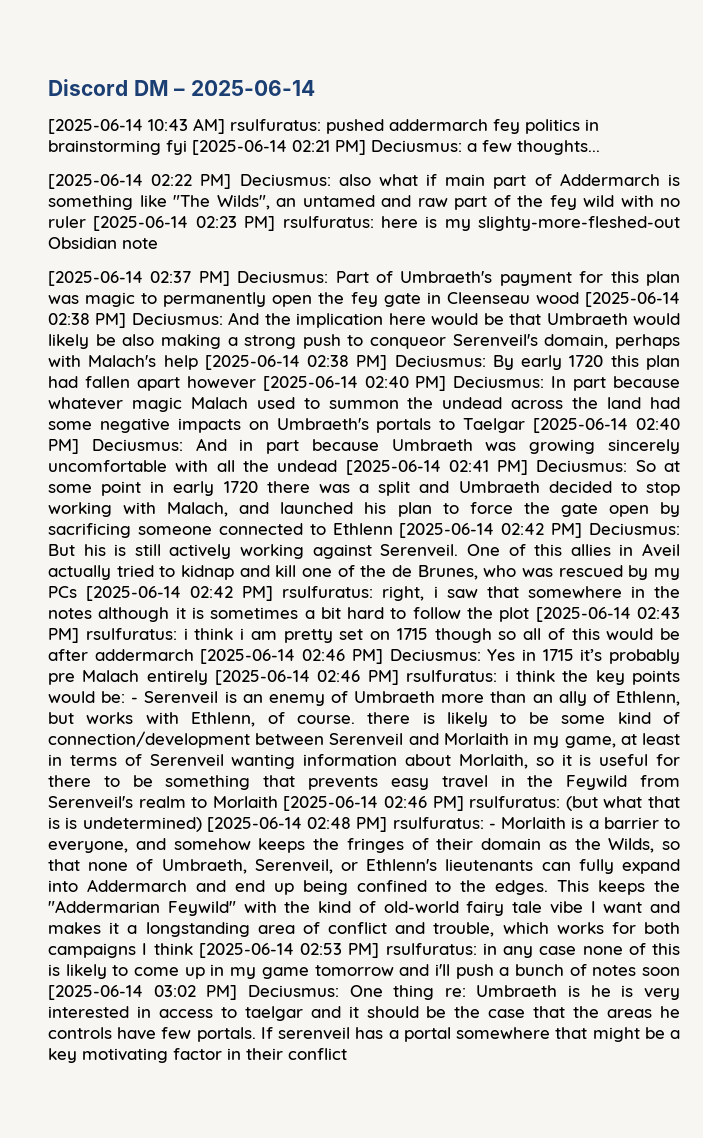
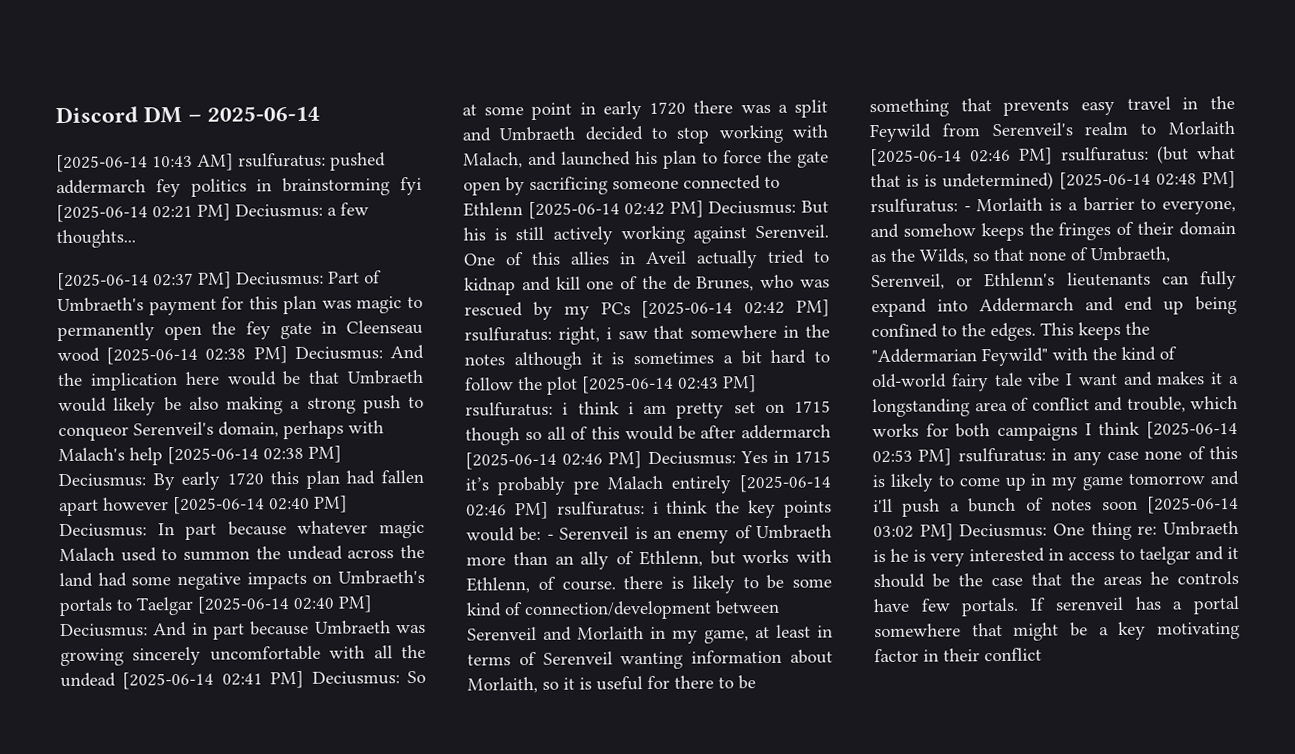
[48,173,680,189] [48,195,680,210] [48,216,680,231] [48,237,158,249] // [2025-06-14 02:22 PM] Deciusmus: also what if main part of Addermarch is something like "The Wilds", an untamed and raw part of the fey wild with no ruler [2025-06-14 02:23 PM] rsulfuratus: here is my slighty-more-fleshed-out Obsidian note -> (136, 239) none

